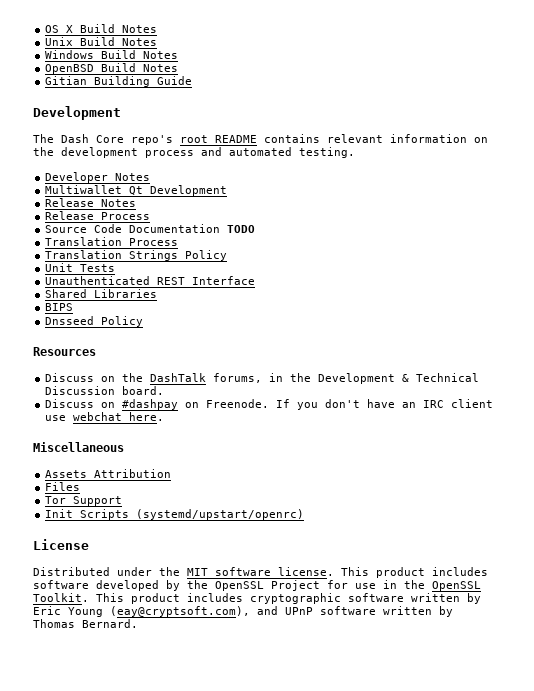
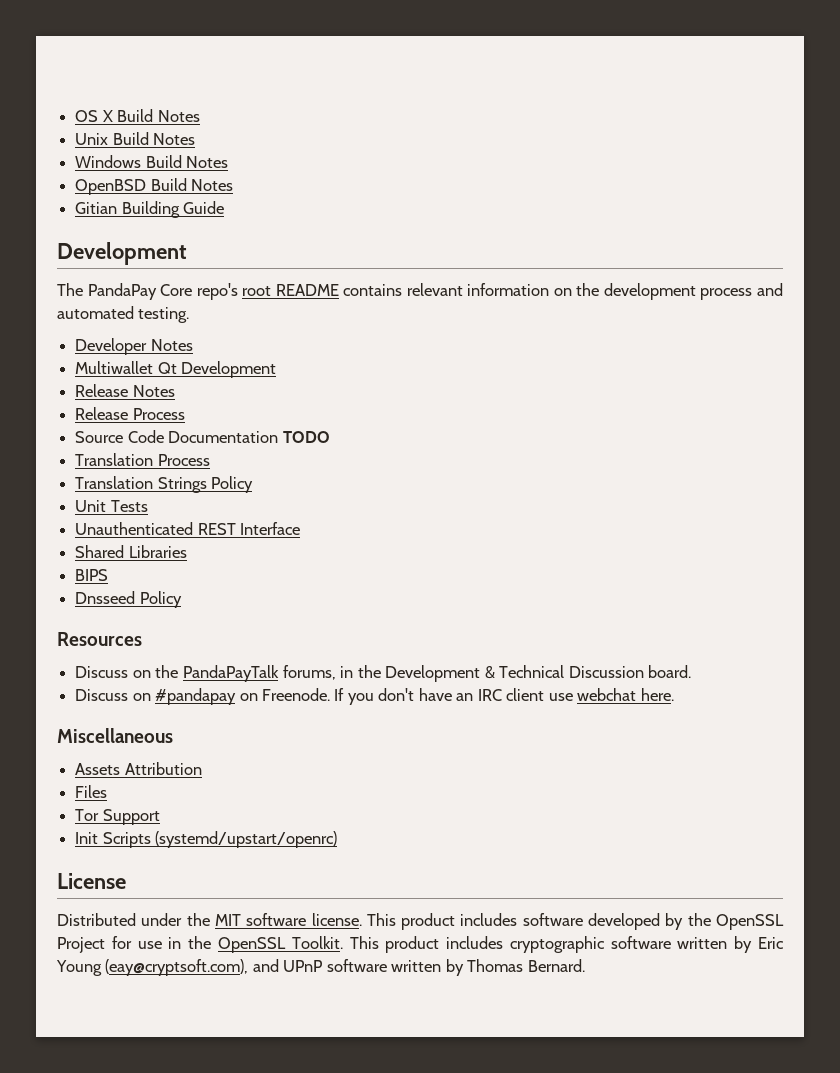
[61,134,89,143] Dash -> [87,283,157,300] PandaPay
[150,373,207,382] DashTalk -> [182,665,280,682] PandaPayTalk
[122,399,179,410] #dashpay -> [155,688,237,705] #pandapay

